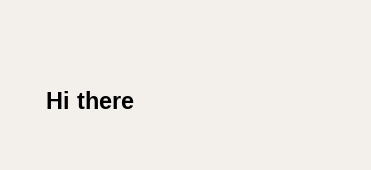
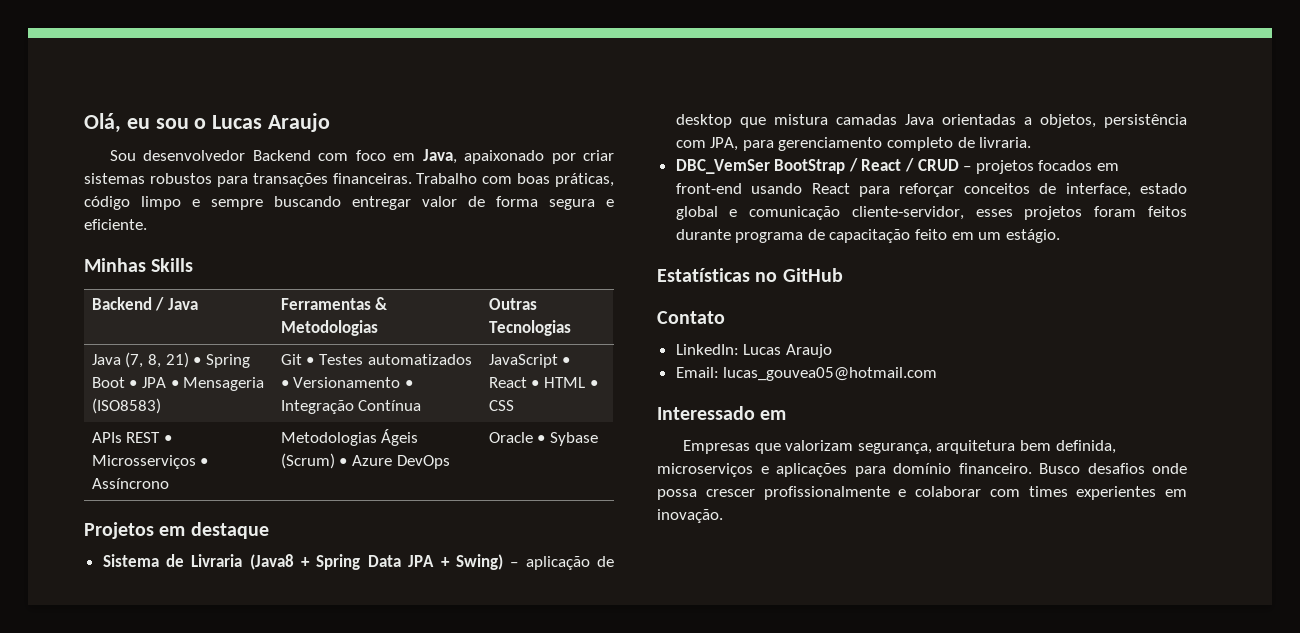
[46,91,134,109] Hi there -> [84,113,331,133] [110,149,615,164] [84,173,614,187] [84,196,614,210] [84,219,147,230] [84,258,194,272] [91,297,198,311] [280,297,389,310] [280,320,378,336] [488,298,537,310] [488,320,571,336] [91,352,250,368] [91,377,265,391] [91,398,161,414] [280,354,472,365] [280,377,413,388] [280,400,422,414] [488,354,571,368] [488,377,598,388] [488,400,514,411] [91,432,172,443] [91,455,209,469] [91,478,169,489] [280,429,419,446] [280,453,450,469] [488,432,598,446] [84,522,269,539] [102,554,615,570] [675,114,1187,128] [675,137,1032,151] [675,158,1120,174] [675,183,1187,197] [675,206,1187,220] [675,229,1060,243] [657,268,843,282] [657,311,725,324] [675,344,832,358] [675,367,938,381] [657,406,787,420] [683,440,1116,454] [657,463,1187,477] [657,486,1187,500] [657,509,723,523] Olá, eu sou o Lucas Araujo // Sou desenvolvedor Backend com foco em Java, apaixonado por criar sistemas robustos para transações financeiras. Trabalho com boas práticas, código limpo e sempre buscando entregar valor de forma segura e eficiente. // Minhas Skills // Backend / Java | Ferramentas & Metodologias | Outras Tecnologias // Java (7, 8, 21) • Spring Boot • JPA • Mensageria (ISO8583) | Git • Testes automatizados • Versionamento • Integração Contínua | JavaScript • React • HTML • CSS // APIs REST • Microsserviços • Assíncrono | Metodologias Ágeis (Scrum) • Azure DevOps | Oracle • Sybase // Projetos em destaque // Sistema de Livraria (Java8 + Spring Data JPA + Swing) – aplicação de desktop que mistura camadas Java orientadas a objetos, persistência com JPA, para gerenciamento completo de livraria. // DBC_VemSer BootStrap / React / CRUD – projetos focados em front-end usando React para reforçar conceitos de interface, estado global e comunicação cliente‐servidor, esses projetos foram feitos durante programa de capacitação feito em um estágio. // Estatísticas no GitHub // Contato // LinkedIn: Lucas Araujo // Email: lucas_gouvea05@hotmail.com // Interessado em // Empresas que valorizam segurança, arquitetura bem definida, microserviços e aplicações para domínio financeiro. Busco desafios onde possa crescer profissionalmente e colaborar com times experientes em inovação.

